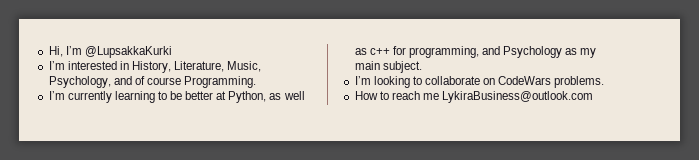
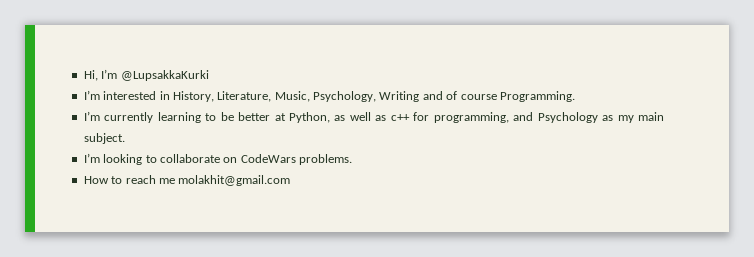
(111, 82) none -> [379,91,420,102] Writing
[442,91,594,103] LykiraBusiness@outlook.com -> [178,175,291,186] molakhit@gmail.com

